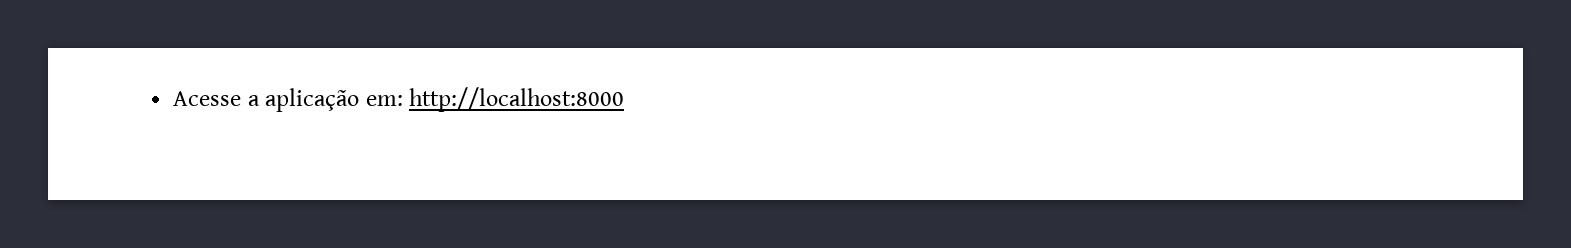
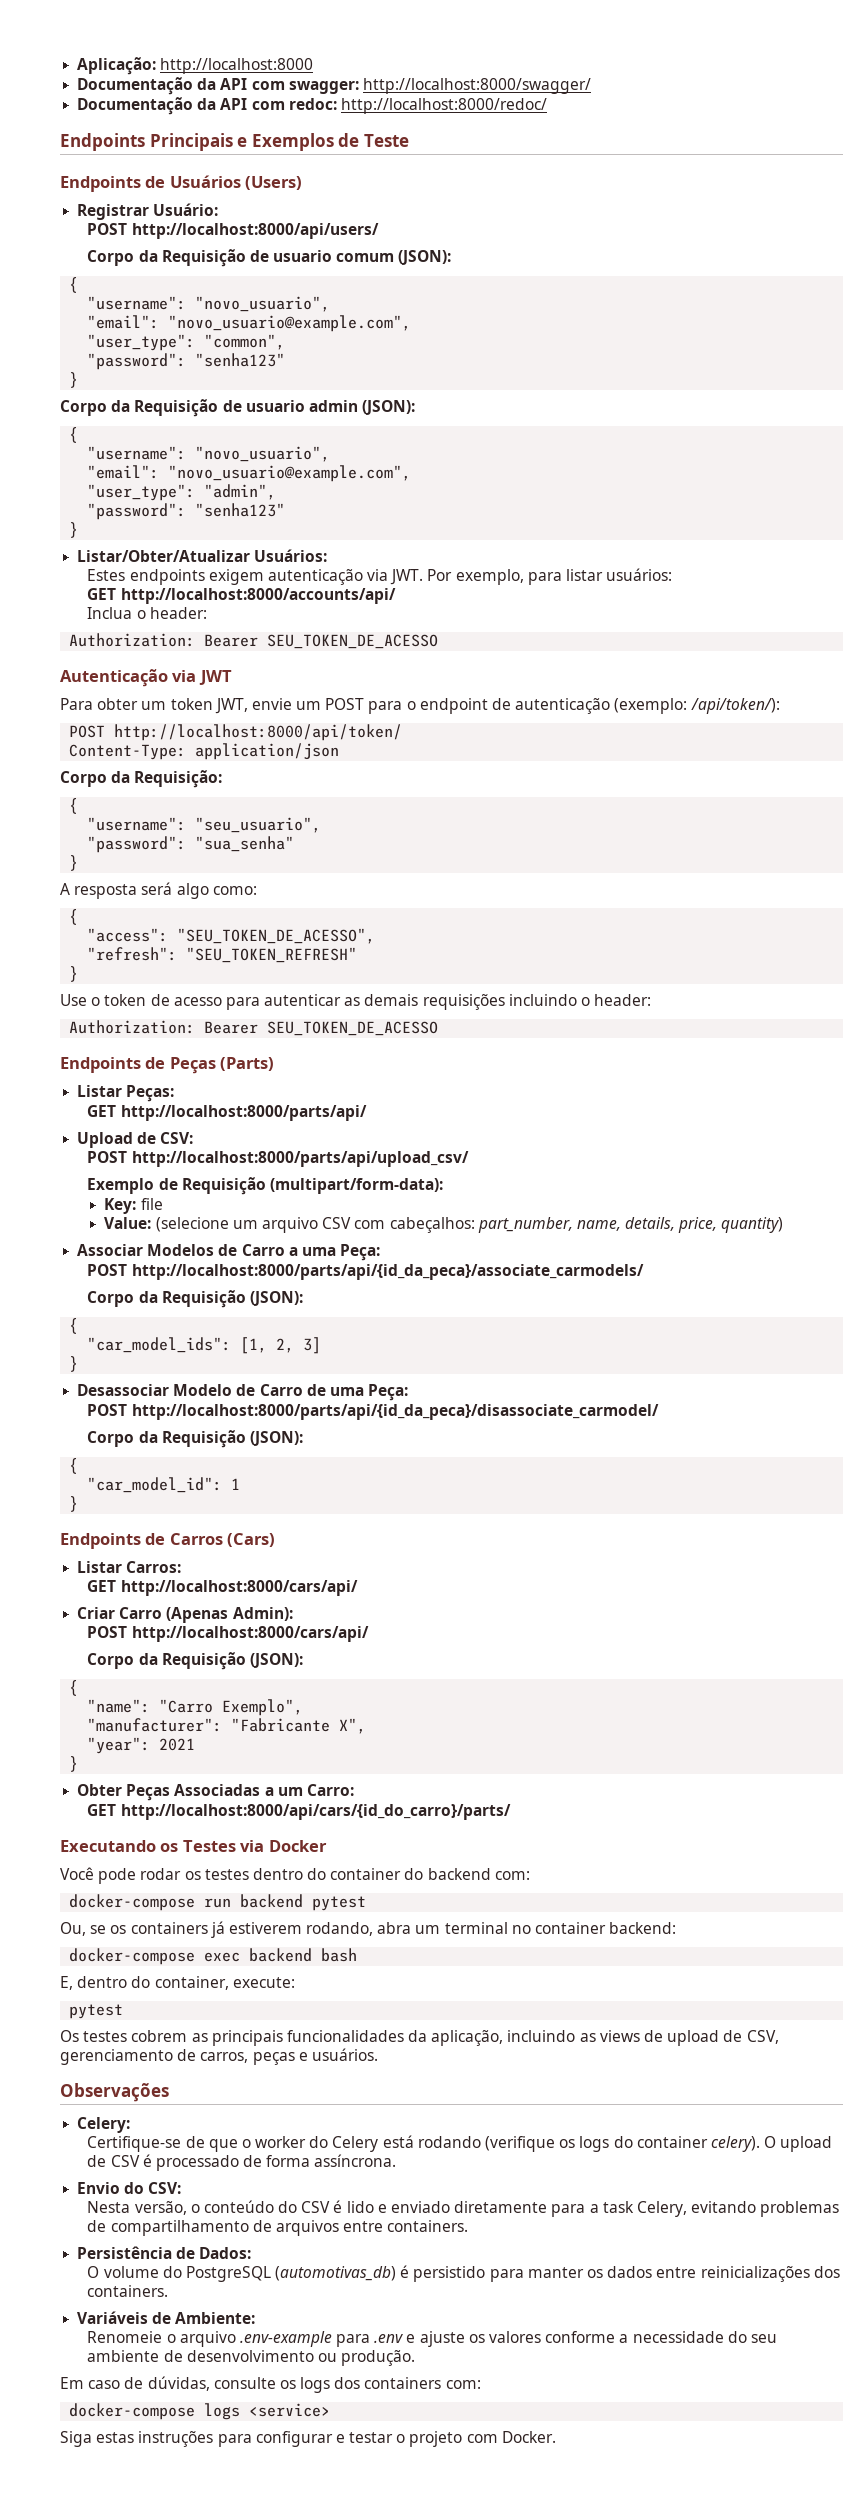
[173,87,625,112] Acesse a aplicação em: http://localhost:8000 -> [77,57,314,75] [77,77,591,95] [77,97,547,115] [60,133,409,151] [60,175,303,192] [77,203,219,220] [87,223,379,239] [87,249,452,267] [69,277,79,293] [87,296,331,312] [87,315,412,332] [87,334,286,351] [87,353,286,370] [69,372,79,388] [60,399,416,417] [69,427,79,443] [87,446,331,462] [87,465,412,482] [87,484,277,501] [87,503,286,520] [69,522,79,538] [77,549,328,562] [87,568,673,585] [87,588,396,604] [87,607,207,619] [69,633,439,649] [60,669,232,687] [60,698,780,714] [69,724,403,741] [69,743,340,760] [60,770,223,788] [69,798,79,814] [87,817,322,833] [87,836,295,853] [69,855,79,871] [60,882,257,899] [69,909,79,925] [87,928,376,944] [87,947,358,963] [69,966,79,982] [60,994,652,1010] [69,1020,439,1036] [60,1057,275,1074] [77,1085,175,1102] [87,1105,367,1121] [77,1132,194,1148] [87,1151,469,1167] [87,1177,443,1195] [104,1198,163,1214] [104,1217,784,1233] [77,1244,381,1261] [87,1264,644,1280] [87,1290,303,1308] [69,1318,79,1334] [87,1337,322,1354] [69,1356,79,1372] [77,1384,409,1401] [87,1404,659,1420] [87,1430,303,1448] [69,1458,79,1474] [87,1477,241,1493] [69,1496,79,1512] [60,1533,276,1549] [77,1561,182,1573] [87,1580,358,1596] [77,1607,293,1623] [87,1626,369,1642] [87,1652,303,1670] [69,1680,79,1696] [87,1699,304,1716] [87,1718,367,1734] [87,1737,196,1754] [69,1756,79,1772] [77,1784,354,1801] [87,1804,511,1820] [60,1840,327,1852] [60,1867,530,1884] [69,1894,367,1911] [60,1921,677,1938] [69,1948,358,1965] [60,1976,295,1990] [69,2004,124,2019] [60,2030,779,2046] [60,2048,378,2065] [60,2083,169,2102] [77,2117,131,2133] [87,2135,833,2152] [87,2154,397,2171] [77,2182,182,2194] [87,2200,840,2217] [87,2220,469,2236] [77,2246,252,2259] [87,2265,840,2282] [87,2285,169,2297] [77,2311,256,2324] [87,2331,777,2347] [87,2350,416,2366] [60,2376,481,2393] [69,2403,331,2420] [60,2431,556,2447] Aplicação: http://localhost:8000 // Documentação da API com swagger: http://localhost:8000/swagger/ // Documentação da API com redoc: http://localhost:8000/redoc/ // Endpoints Principais e Exemplos de Teste // Endpoints de Usuários (Users) // Registrar Usuário: // POST http://localhost:8000/api/users/ // Corpo da Requisição de usuario comum (JSON): // { // "username": "novo_usuario", // "email": "novo_usuario@example.com", // "user_type": "common", // "password": "senha123" // } // Corpo da Requisição de usuario admin (JSON): // { // "username": "novo_usuario", // "email": "novo_usuario@example.com", // "user_type": "admin", // "password": "senha123" // } // Listar/Obter/Atualizar Usuários: // Estes endpoints exigem autenticação via JWT. Por exemplo, para listar usuários: // GET http://localhost:8000/accounts/api/ // Inclua o header: // Authorization: Bearer SEU_TOKEN_DE_ACESSO // Autenticação via JWT // Para obter um token JWT, envie um POST para o endpoint de autenticação (exemplo: /api/token/): // POST http://localhost:8000/api/token/ // Content-Type: application/json // Corpo da Requisição: // { // "username": "seu_usuario", // "password": "sua_senha" // } // A resposta será algo como: // { // "access": "SEU_TOKEN_DE_ACESSO", // "refresh": "SEU_TOKEN_REFRESH" // } // Use o token de acesso para autenticar as demais requisições incluindo o header: // Authorization: Bearer SEU_TOKEN_DE_ACESSO // Endpoints de Peças (Parts) // Listar Peças: // GET http://localhost:8000/parts/api/ // Upload de CSV: // POST http://localhost:8000/parts/api/upload_csv/ // Exemplo de Requisição (multipart/form-data): // Key: file // Value: (selecione um arquivo CSV com cabeçalhos: part_number, name, details, price, quantity) // Associar Modelos de Carro a uma Peça: // POST http://localhost:8000/parts/api/{id_da_peca}/associate_carmodels/ // Corpo da Requisição (JSON): // { // "car_model_ids": [1, 2, 3] // } // Desassociar Modelo de Carro de uma Peça: // POST http://localhost:8000/parts/api/{id_da_peca}/disassociate_carmodel/ // Corpo da Requisição (JSON): // { // "car_model_id": 1 // } // Endpoints de Carros (Cars) // Listar Carros: // GET http://localhost:8000/cars/api/ // Criar Carro (Apenas Admin): // POST http://localhost:8000/cars/api/ // Corpo da Requisição (JSON): // { // "name": "Carro Exemplo", // "manufacturer": "Fabricante X", // "year": 2021 // } // Obter Peças Associadas a um Carro: // GET http://localhost:8000/api/cars/{id_do_carro}/parts/ // Executando os Testes via Docker // Você pode rodar os testes dentro do container do backend com: // docker-compose run backend pytest // Ou, se os containers já estiverem rodando, abra um terminal no container backend: // docker-compose exec backend bash // E, dentro do container, execute: // pytest // Os testes cobrem as principais funcionalidades da aplicação, incluindo as views de upload de CSV, gerenciamento de carros, peças e usuários. // Observações // Celery: // Certifique-se de que o worker do Celery está rodando (verifique os logs do container celery). O upload de CSV é processado de forma assíncrona. // Envio do CSV: // Nesta versão, o conteúdo do CSV é lido e enviado diretamente para a task Celery, evitando problemas de compartilhamento de arquivos entre containers. // Persistência de Dados: // O volume do PostgreSQL (automotivas_db) é persistido para manter os dados entre reinicializações dos containers. // Variáveis de Ambiente: // Renomeie o arquivo .env-example para .env e ajuste os valores conforme a necessidade do seu ambiente de desenvolvimento ou produção. // Em caso de dúvidas, consulte os logs dos containers com: // docker-compose logs <service> // Siga estas instruções para configurar e testar o projeto com Docker.

